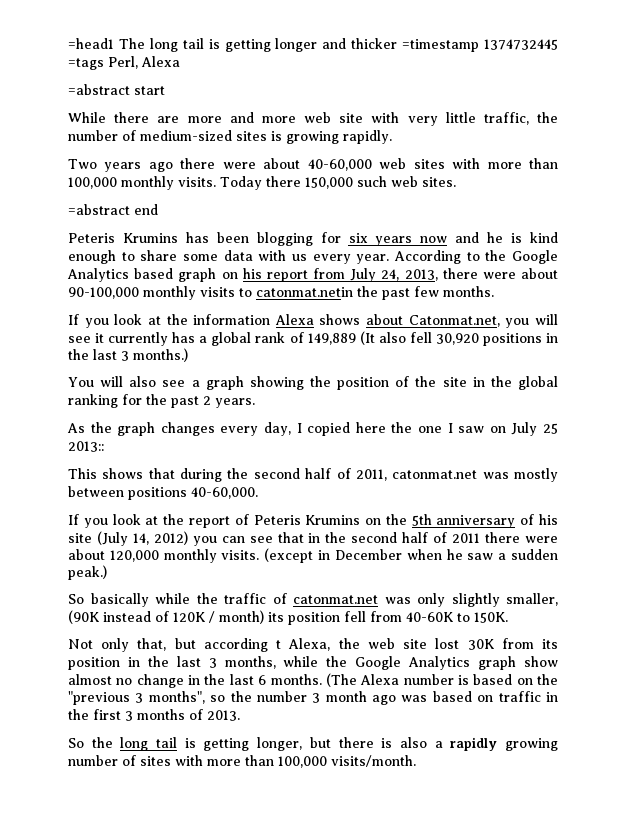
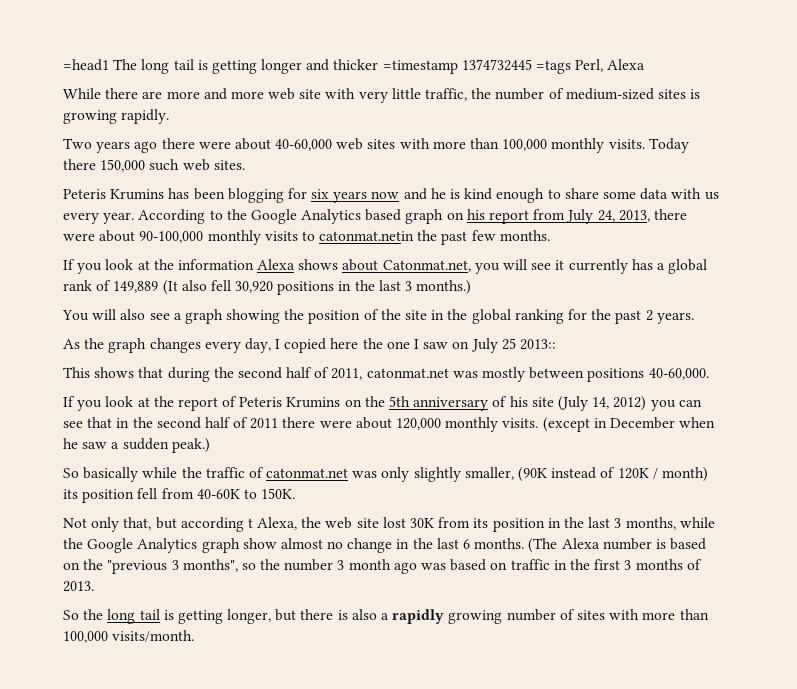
[68,84,165,95] // =abstract start -> (646, 64) none
[68,204,158,215] // =abstract end -> (245, 165) none

